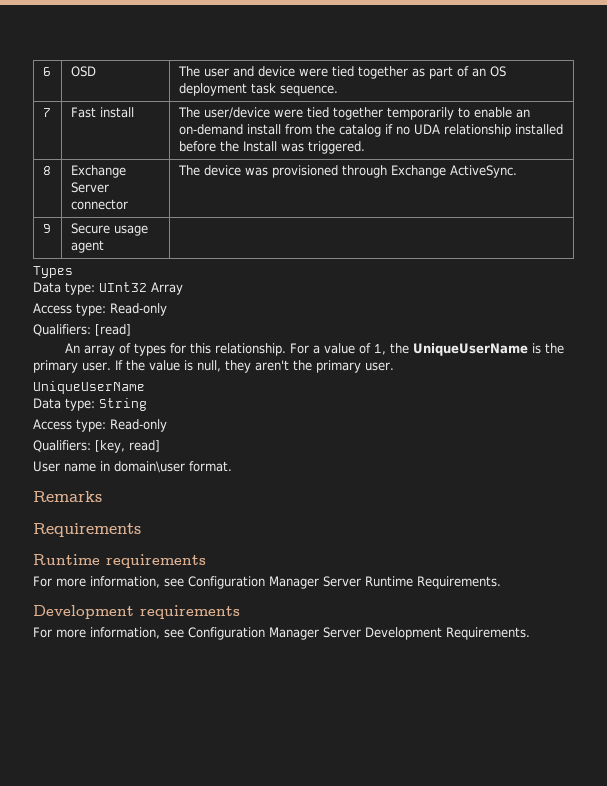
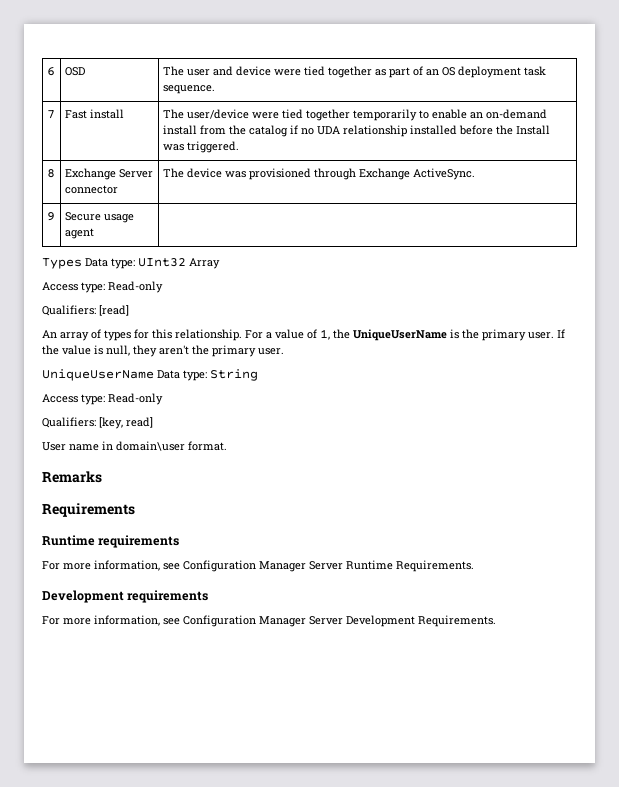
(73, 272) // -> (82, 263) none
(145, 387) // -> (154, 375) none

